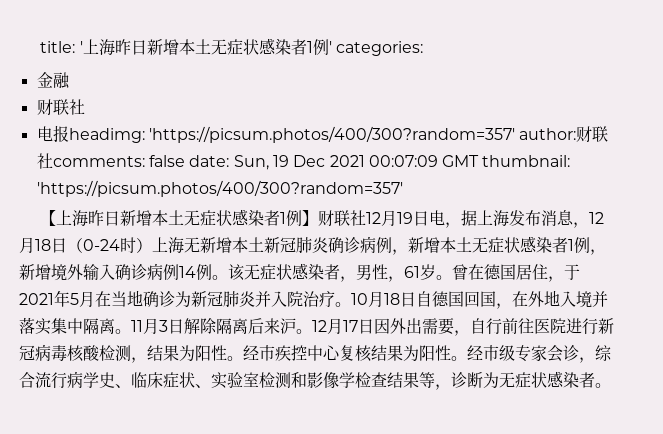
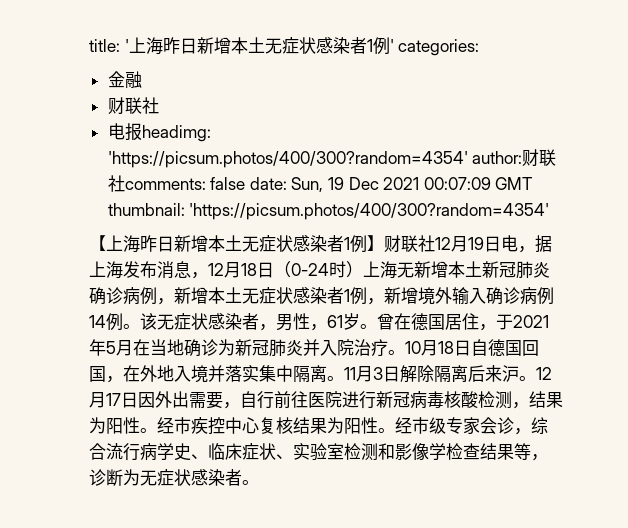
[148,126,515,143] 'https://picsum.photos/400/300?random=357' -> [107,151,468,168] 'https://picsum.photos/400/300?random=4354'
[36,180,403,197] 'https://picsum.photos/400/300?random=357' -> [189,203,550,220] 'https://picsum.photos/400/300?random=4354'

